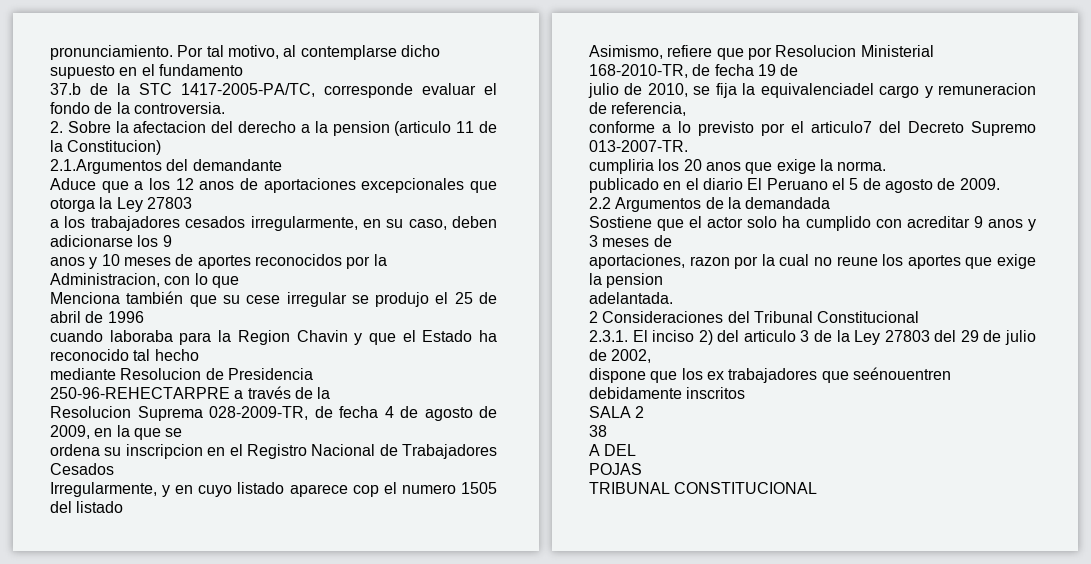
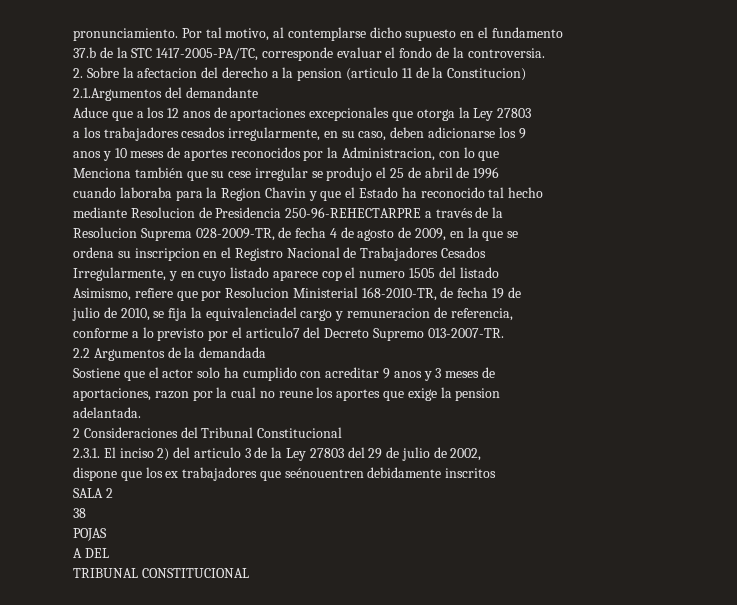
[589,159,887,174] [589,178,1000,193] // cumpliria los 20 anos que exige la norma. // publicado en el diario El Peruano el 5 de agosto de 2009. -> (504, 333) none
(607, 431) none -> [73,528,107,541] // POJAS
[589,463,642,475] // POJAS -> (109, 553) none

